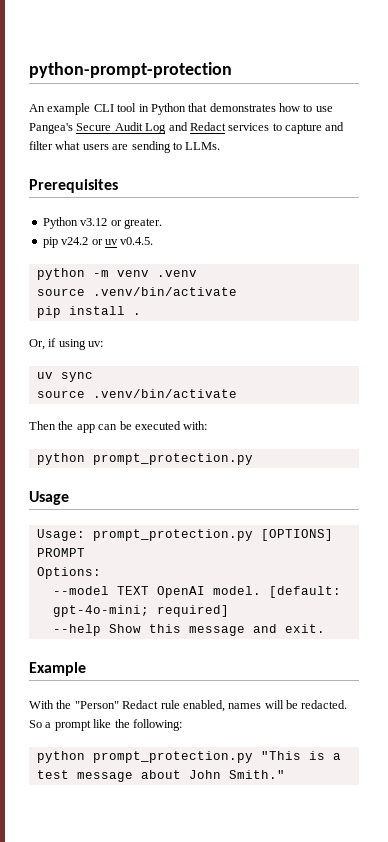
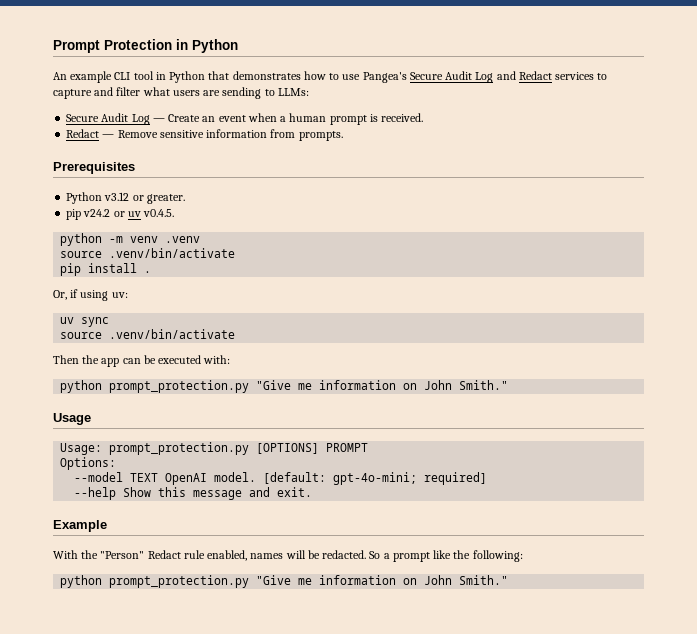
[29,62,232,78] python-prompt-protection -> [53,39,238,53] Prompt Protection in Python
[185,142,221,150] LLMs. -> [277,88,309,96] [66,113,424,125] [66,129,343,141] LLMs: // Secure Audit Log — Create an event when a human prompt is received. // Redact — Remove sensitive information from prompts.
(253, 459) none -> [256,380,509,390] "Give me information on John Smith."
[260,751,341,760] [36,770,181,782] "This is a test message about -> [256,575,418,585] "Give me information on

